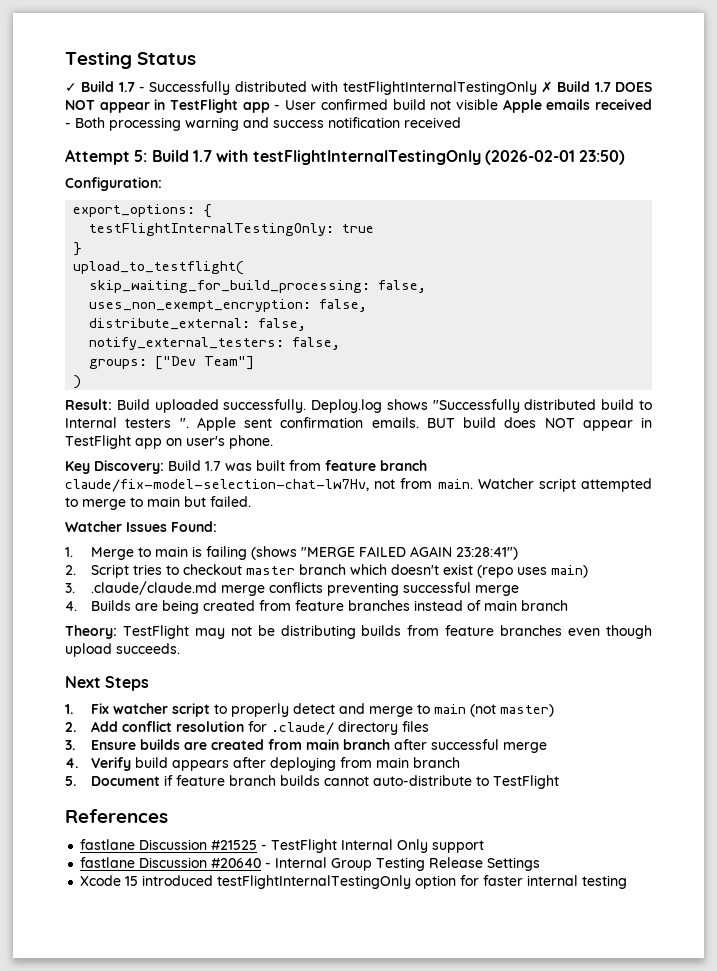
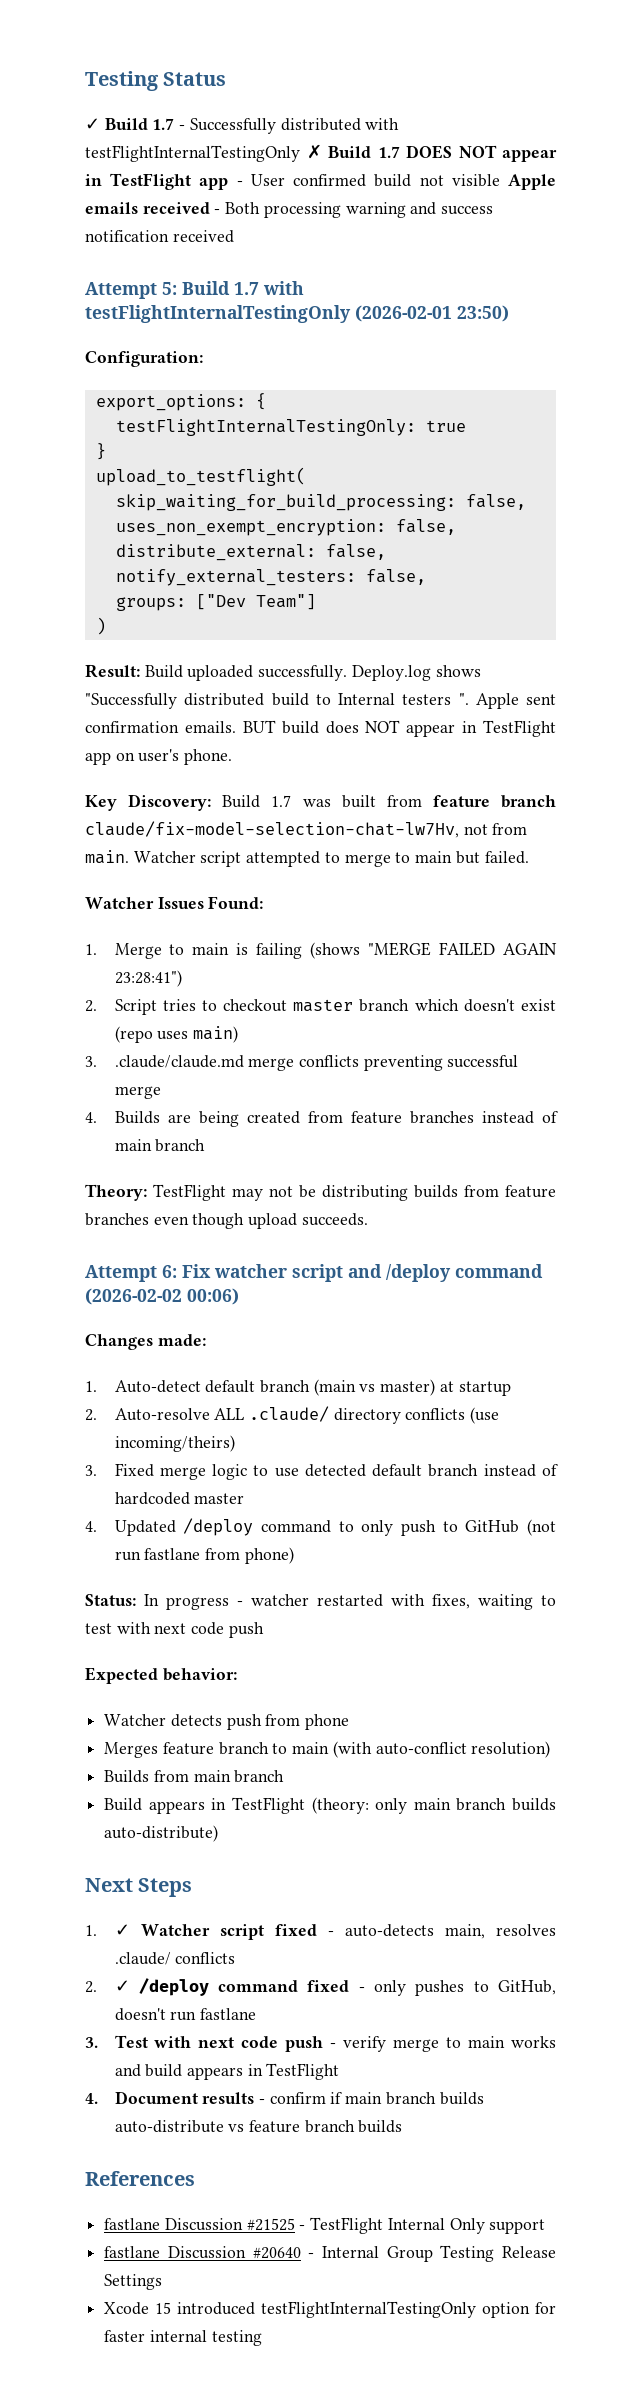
[65,676,150,691] [65,703,555,717] [65,721,430,735] [65,739,548,753] [65,757,461,771] [65,775,174,786] Next Steps // 1. Fix watcher script to properly detect and merge to main (not master) // 2. Add conflict resolution for .claude/ directory files // 3. Ensure builds are created from main branch after successful merge // 4. Verify build appears after deploying from main branch // 5. Document if -> [85,1264,543,1282] [85,1288,239,1305] [85,1334,206,1350] [85,1379,511,1396] [85,1406,500,1424] [114,1435,235,1452] [85,1463,558,1480] [114,1492,245,1505] [85,1518,556,1536] [114,1547,294,1564] [85,1594,556,1610] [85,1622,264,1638] [85,1667,237,1684] [104,1714,350,1730] [104,1741,551,1758] [104,1770,285,1783] [104,1797,556,1814] [104,1825,219,1842] [85,1878,193,1897] [85,1924,556,1940] [114,1952,236,1965] [85,1978,556,1996] [114,2008,256,2021] [85,2035,556,2052] [114,2063,340,2080] [85,2091,484,2105] [114,2120,245,2133] Attempt 6: Fix watcher script and /deploy command (2026-02-02 00:06) // Changes made: // 1. Auto-detect default branch (main vs master) at startup // 2. Auto-resolve ALL .claude/ directory conflicts (use incoming/theirs) // 3. Fixed merge logic to use detected default branch instead of hardcoded master // 4. Updated /deploy command to only push to GitHub (not run fastlane from phone) // Status: In progress - watcher restarted with fixes, waiting to test with next code push // Expected behavior: // Watcher detects push from phone // Merges feature branch to main (with auto-conflict resolution) // Builds from main branch // Build appears in TestFlight (theory: only main branch builds auto-distribute) // Next Steps // 1. ✓ Watcher script fixed - auto-detects main, resolves .claude/ conflicts // 2. ✓ /deploy command fixed - only pushes to GitHub, doesn't run fastlane // 3. Test with next code push - verify merge to main works and build appears in TestFlight // 4. Document results - confirm if main branch builds auto-distribute vs
[324,775,560,789] cannot auto-distribute to TestFlight -> (403, 2126) none

